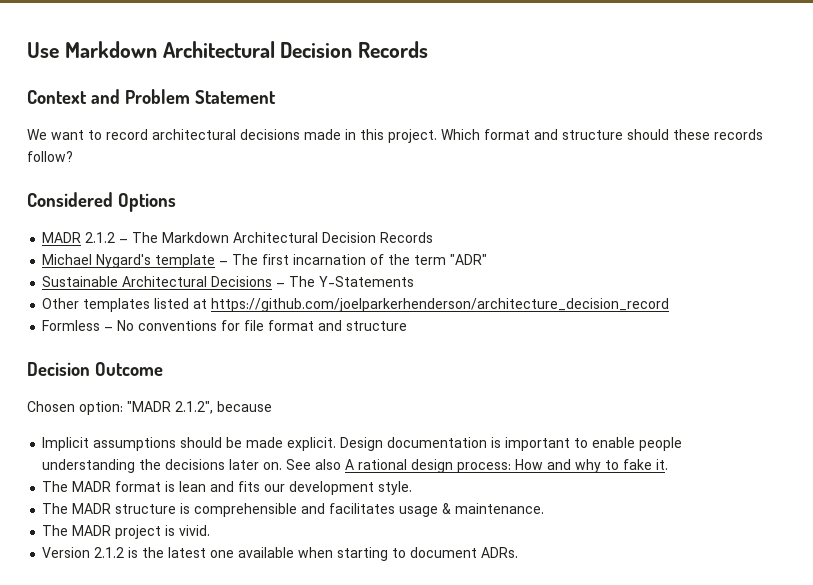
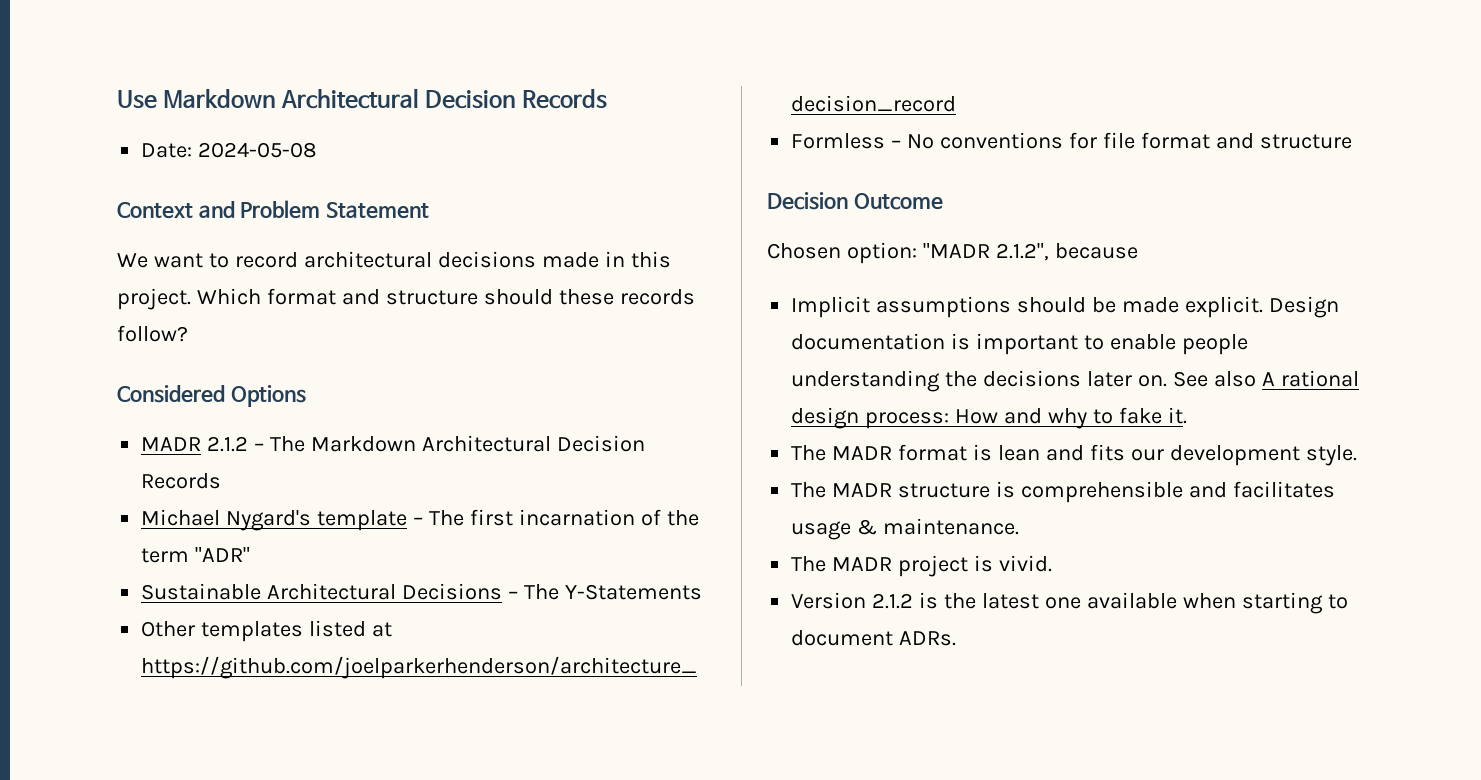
(429, 49) none -> [141,142,318,158] // Date: 2024-05-08

